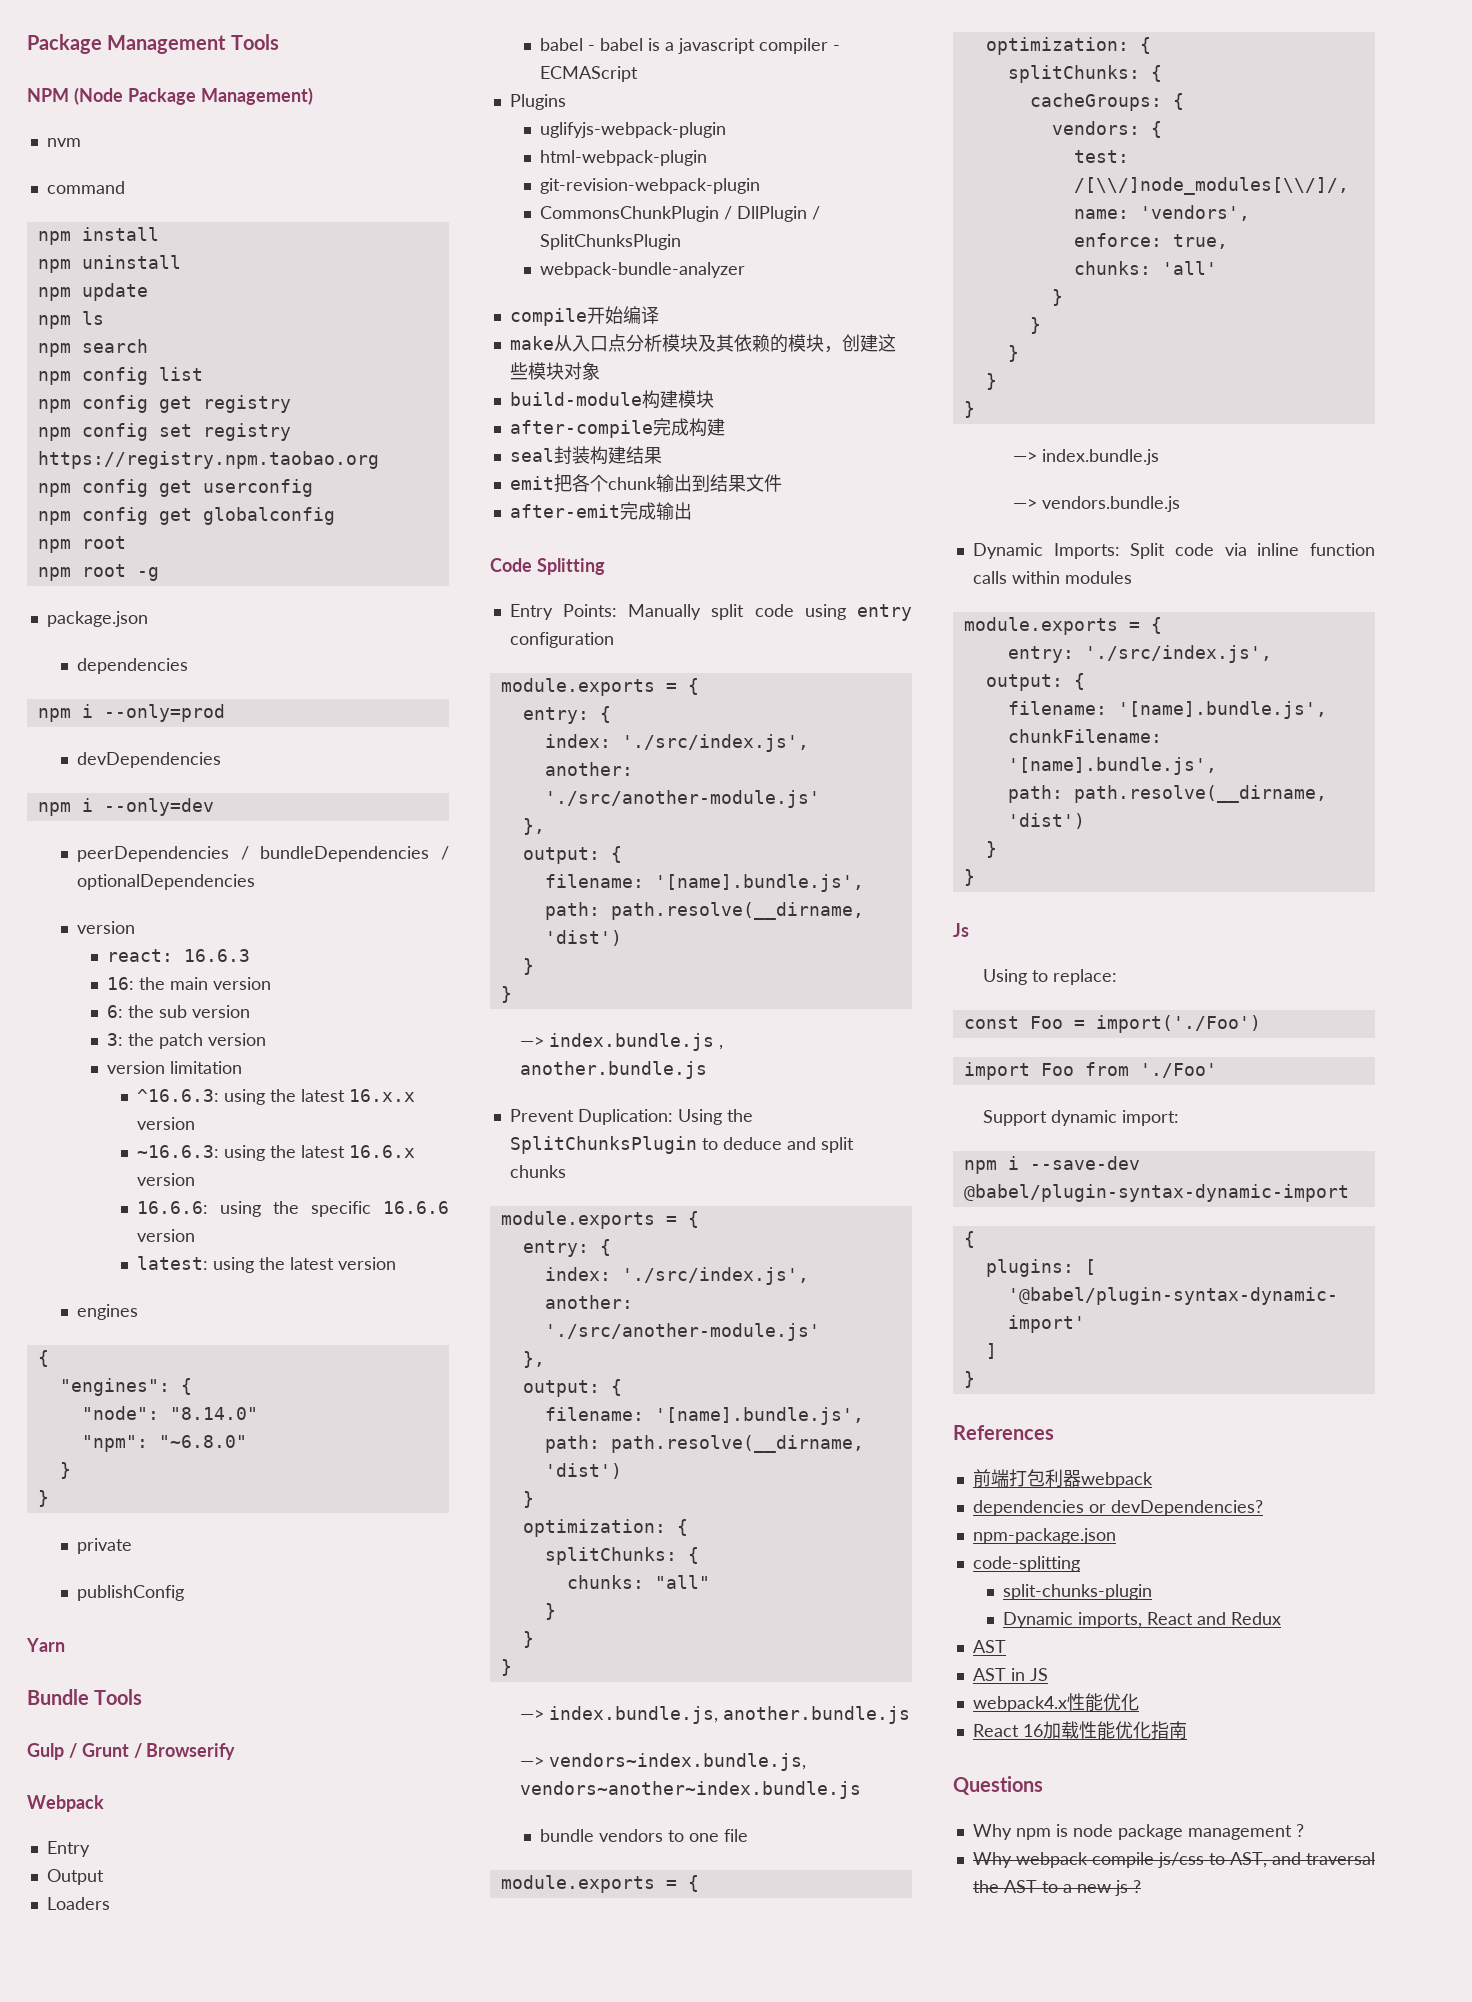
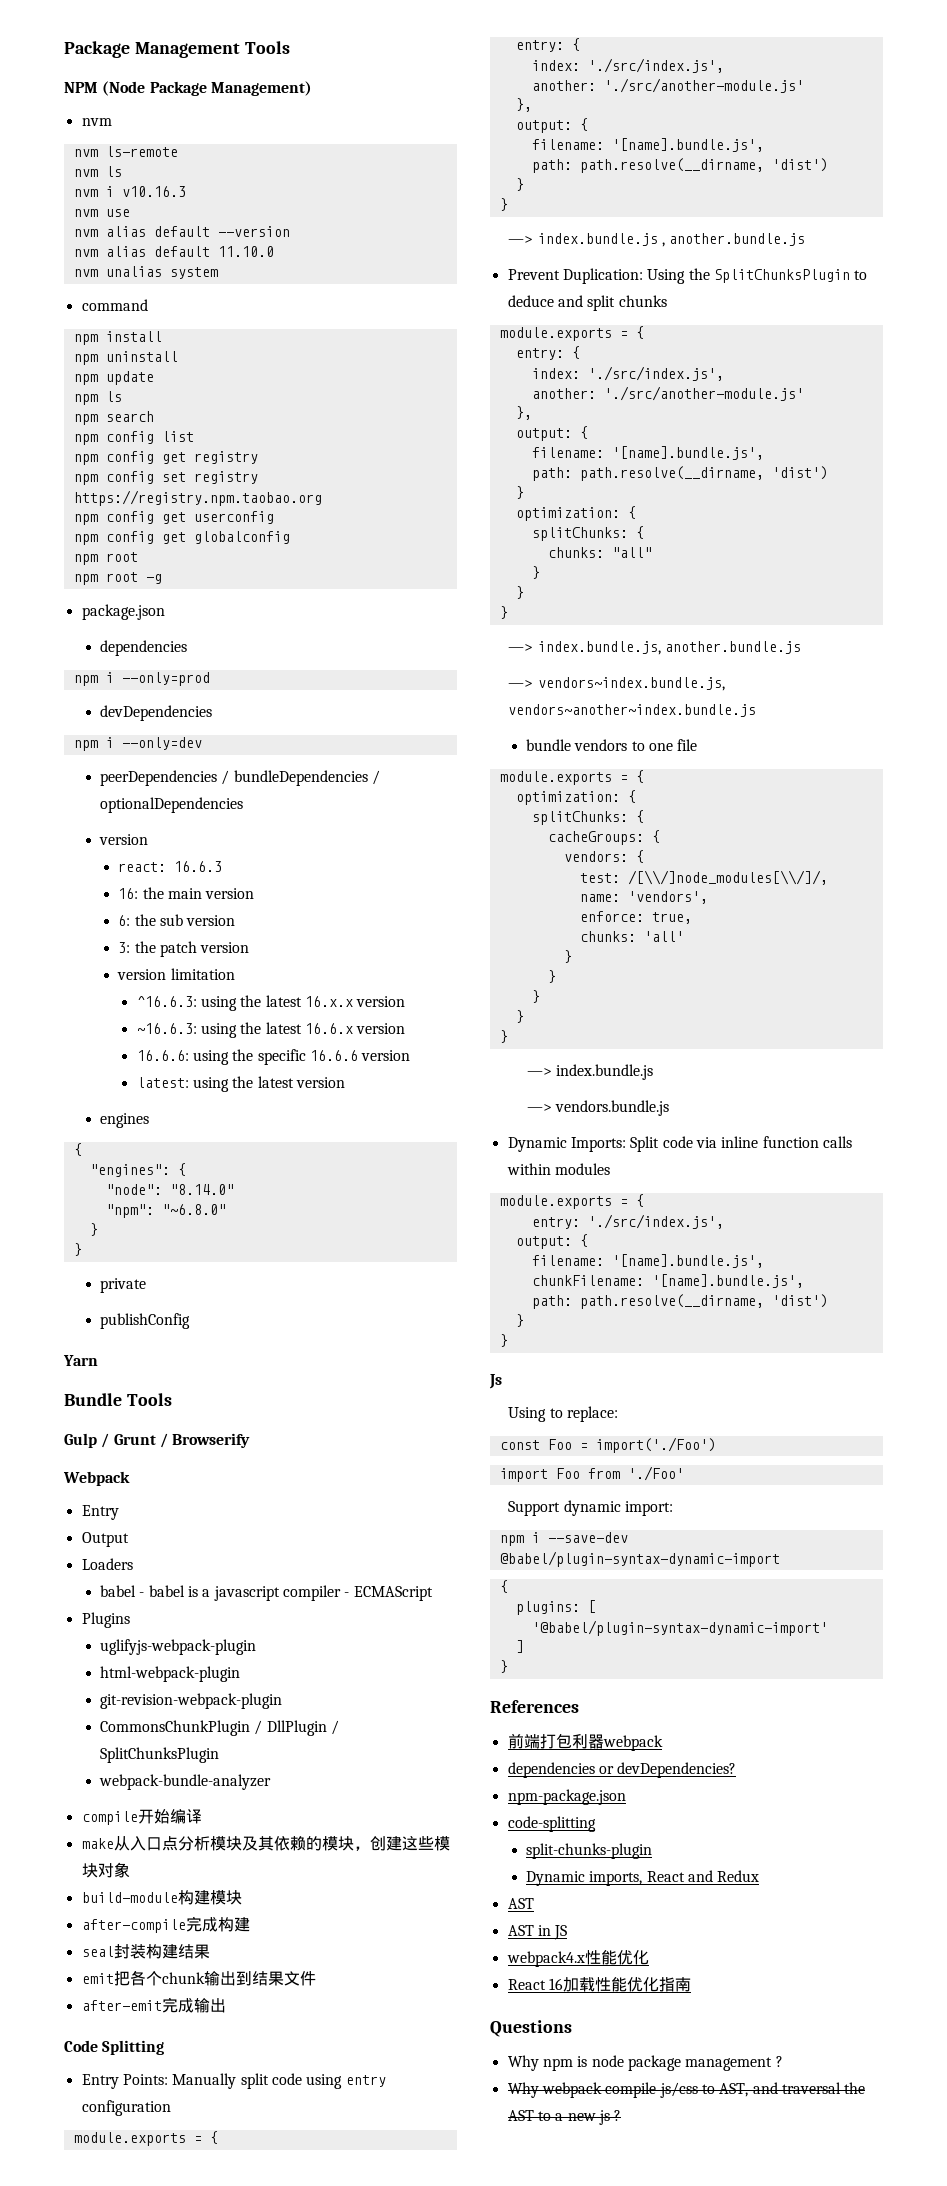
(81, 142) none -> [73,146,178,157] [73,166,122,177] [73,186,186,197] [73,209,130,217] [73,226,290,237] [73,246,274,257] [73,266,218,279] // nvm ls-remote // nvm ls // nvm i v10.16.3 // nvm use // nvm alias default --version // nvm alias default 11.10.0 // nvm unalias system

